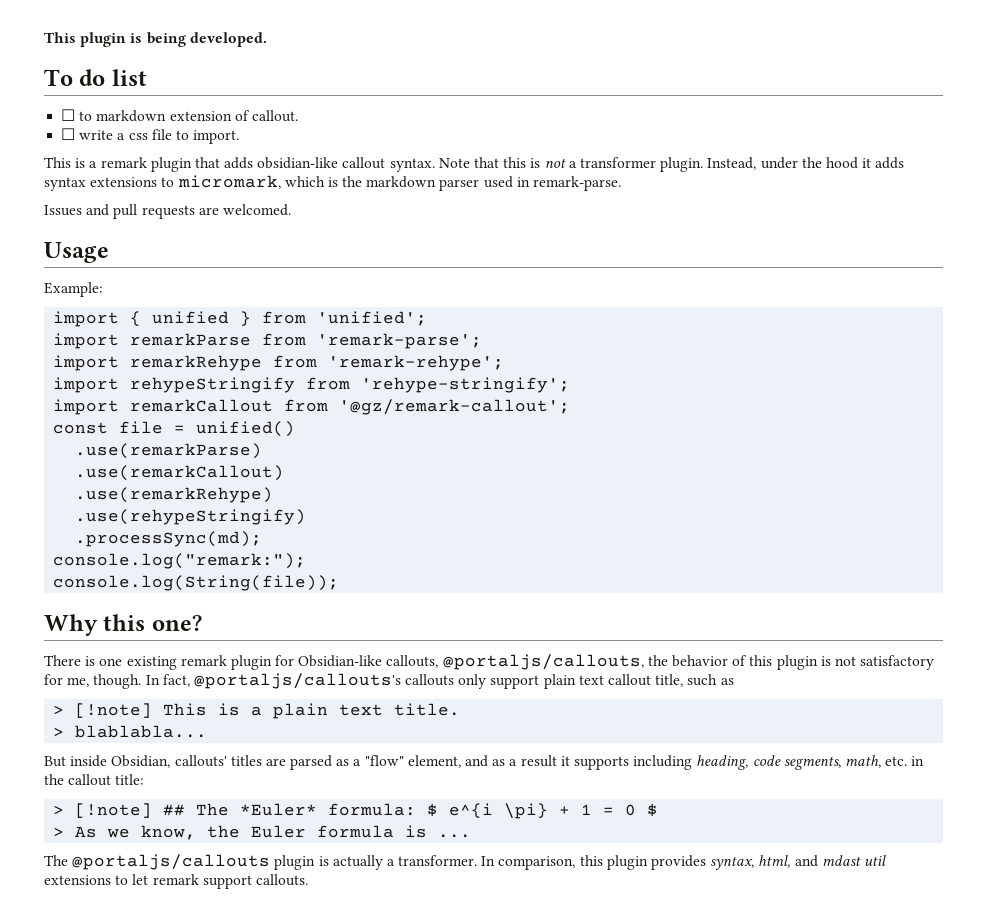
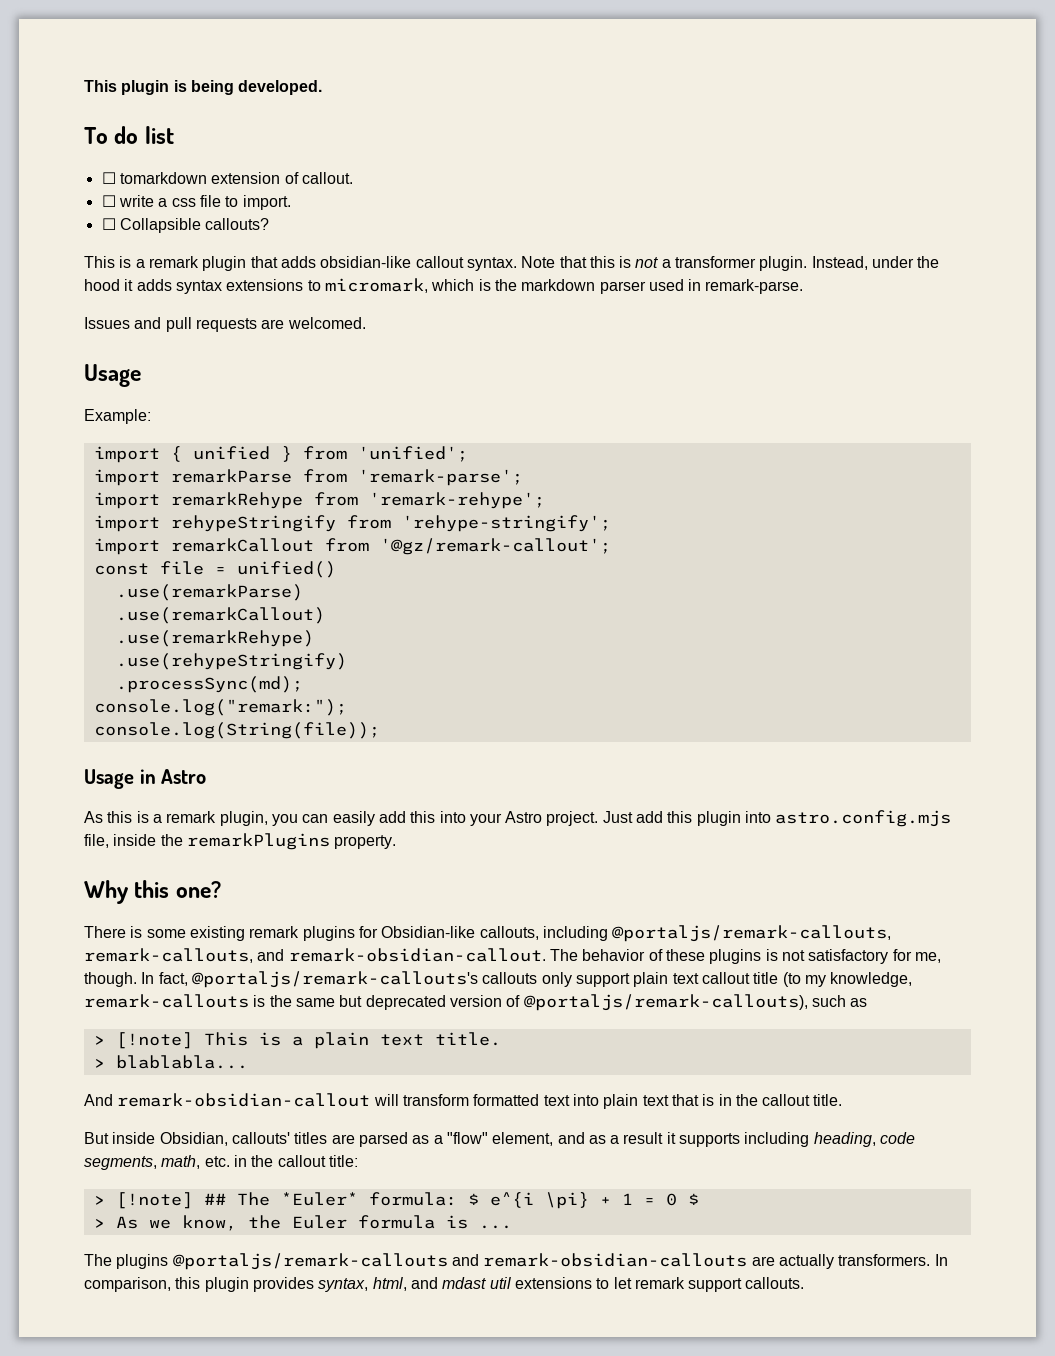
[79,110,167,122] to markdown -> [119,172,207,184] tomarkdown
(240, 137) none -> [101,218,270,233] // ☐ Collapsible callouts?
(340, 583) none -> [84,769,207,789] [84,810,952,827] [84,833,397,850] // Usage in Astro // As this is a remark plugin, you can easily add this into your Astro project. Just add this plugin into astro.config.mjs file, inside the remarkPlugins property.
[99,658,123,666] one -> [146,929,186,938] some
[230,655,272,670] plugin -> [302,926,355,941] plugins
[442,654,818,670] @portaljs/callouts, the behavior of this plugin -> [542,925,892,942] [84,948,762,964] including @portaljs/remark-callouts, remark-callouts, and remark-obsidian-callout. The behavior of these plugins
[193,673,401,689] @portaljs/callouts's -> [191,971,478,988] @portaljs/remark-callouts's
[655,674,684,687] title, -> [753,972,913,987] [84,994,808,1011] title (to my knowledge, remark-callouts is the same but deprecated version of @portaljs/remark-callouts),
(208, 731) none -> [84,1093,843,1109] // And remark-obsidian-callout will transform formatted text into plain text that is in the callout title.
[72,854,478,870] @portaljs/callouts plugin is actually a transformer. -> [116,1253,931,1270] plugins @portaljs/remark-callouts and remark-obsidian-callouts are actually transformers.

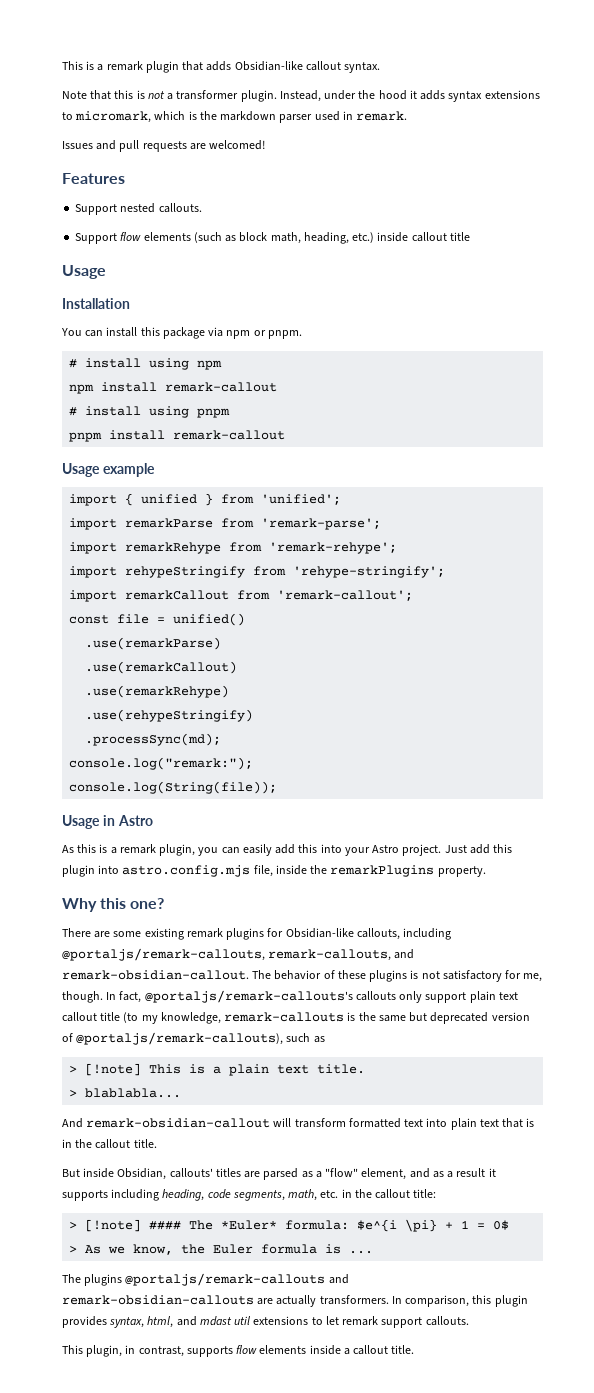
[84,80,323,95] [84,126,174,144] [101,172,353,184] [101,195,291,210] [101,218,270,233] [84,256,115,268] This plugin is being developed. // To do list // ☐ tomarkdown extension of callout. // ☐ write a css file to import. // ☐ Collapsible callouts? // This -> [62,61,83,70] This
[320,256,412,268] obsidian-like -> [234,61,303,71] Obsidian-like
(517, 264) none -> (381, 67) //
[705,279,804,294] remark-parse. -> [356,111,408,121] remark.
[287,317,366,329] [84,364,141,387] [84,409,151,424] welcomed. // Usage // Example: -> [209,140,266,150] [62,173,125,184] [75,203,202,215] [75,232,470,244] [62,265,106,279] [62,298,130,309] [61,327,302,339] [69,358,223,370] [69,382,278,394] [69,406,231,418] [69,430,286,442] [62,463,155,477] welcomed! // Features // Support nested callouts. // Support flow elements (such as block math, heading, etc.) inside callout title // Usage // Installation // You can install this package via npm or pnpm. // # install using npm // npm install remark-callout // # install using pnpm // pnpm install remark-callout // Usage example
[379,538,611,555] '@gz/remark-callout'; -> [277,590,414,601] 'remark-callout';
[130,926,143,938] is -> [94,931,111,938] are
[203,1193,226,1205] ## -> [149,1221,182,1230] ####
[467,1192,534,1208] $ e^{i -> [357,1219,398,1232] $e^{i
[665,1193,699,1206] 0 $ -> [493,1220,510,1230] 0$
(805, 1283) none -> [62,1345,415,1357] // This plugin, in contrast, supports flow elements inside a callout title.

